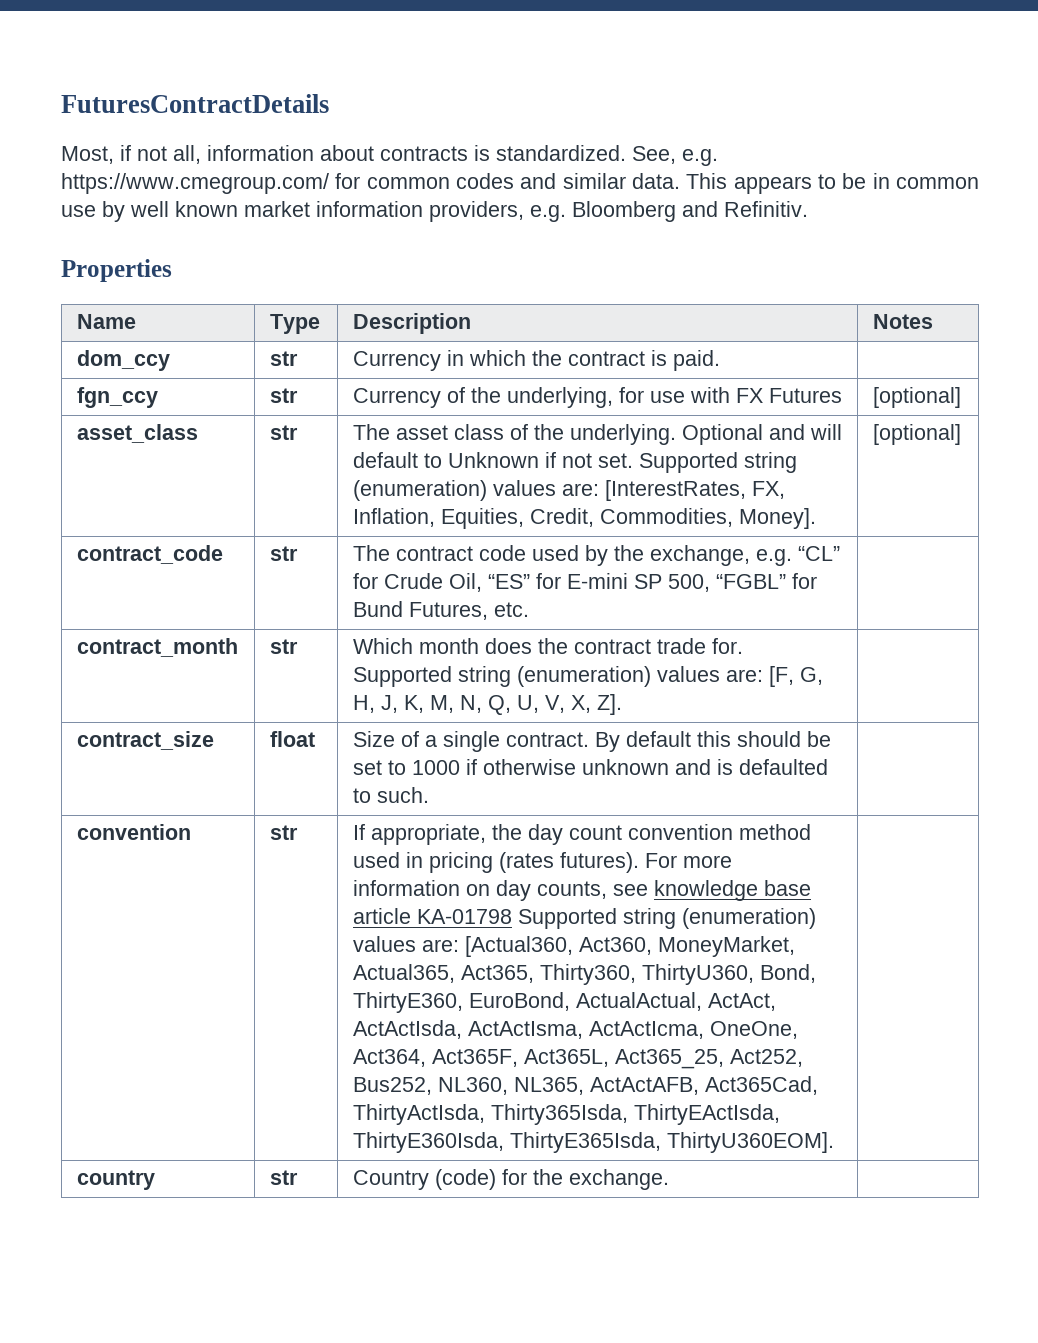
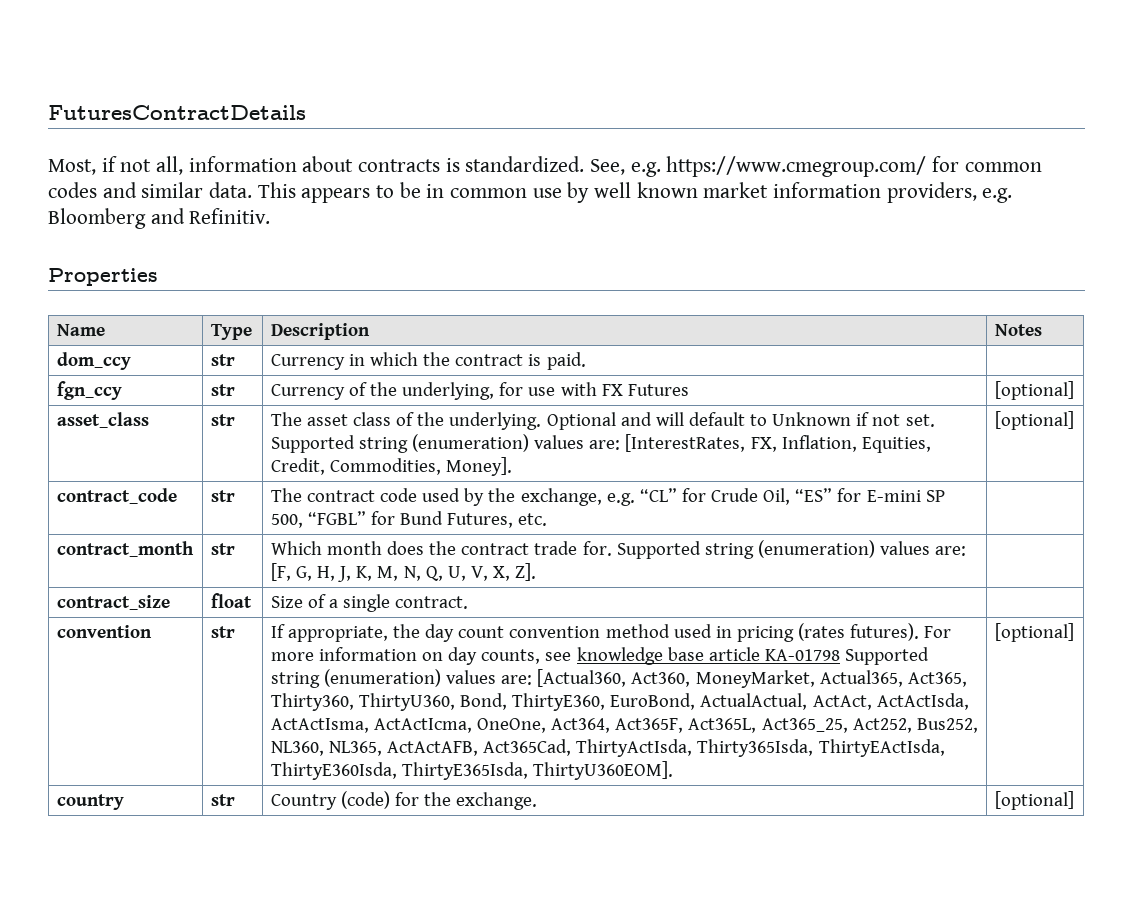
[594,731,831,752] [352,759,828,775] [352,787,429,803] By default this should be set to 1000 if otherwise unknown and is defaulted to such. -> (469, 602) none
(834, 1142) none -> [994,623,1074,642] [optional]
(669, 1179) none -> [994,791,1074,810] [optional]

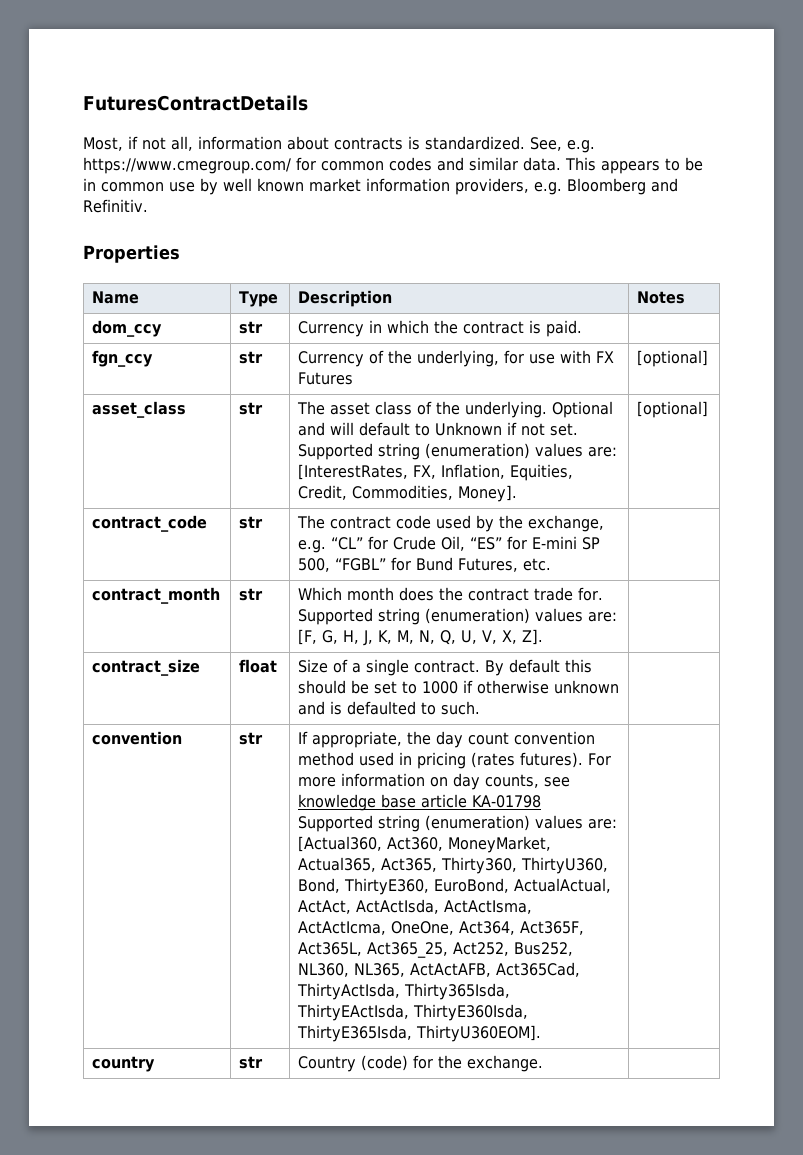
(469, 602) none -> [485,659,593,676] [298,680,620,694] [298,701,481,715] By default this should be set to 1000 if otherwise unknown and is defaulted to such.
[994,623,1074,642] [optional] -> (542, 1033) none
[994,791,1074,810] [optional] -> (544, 1063) none

